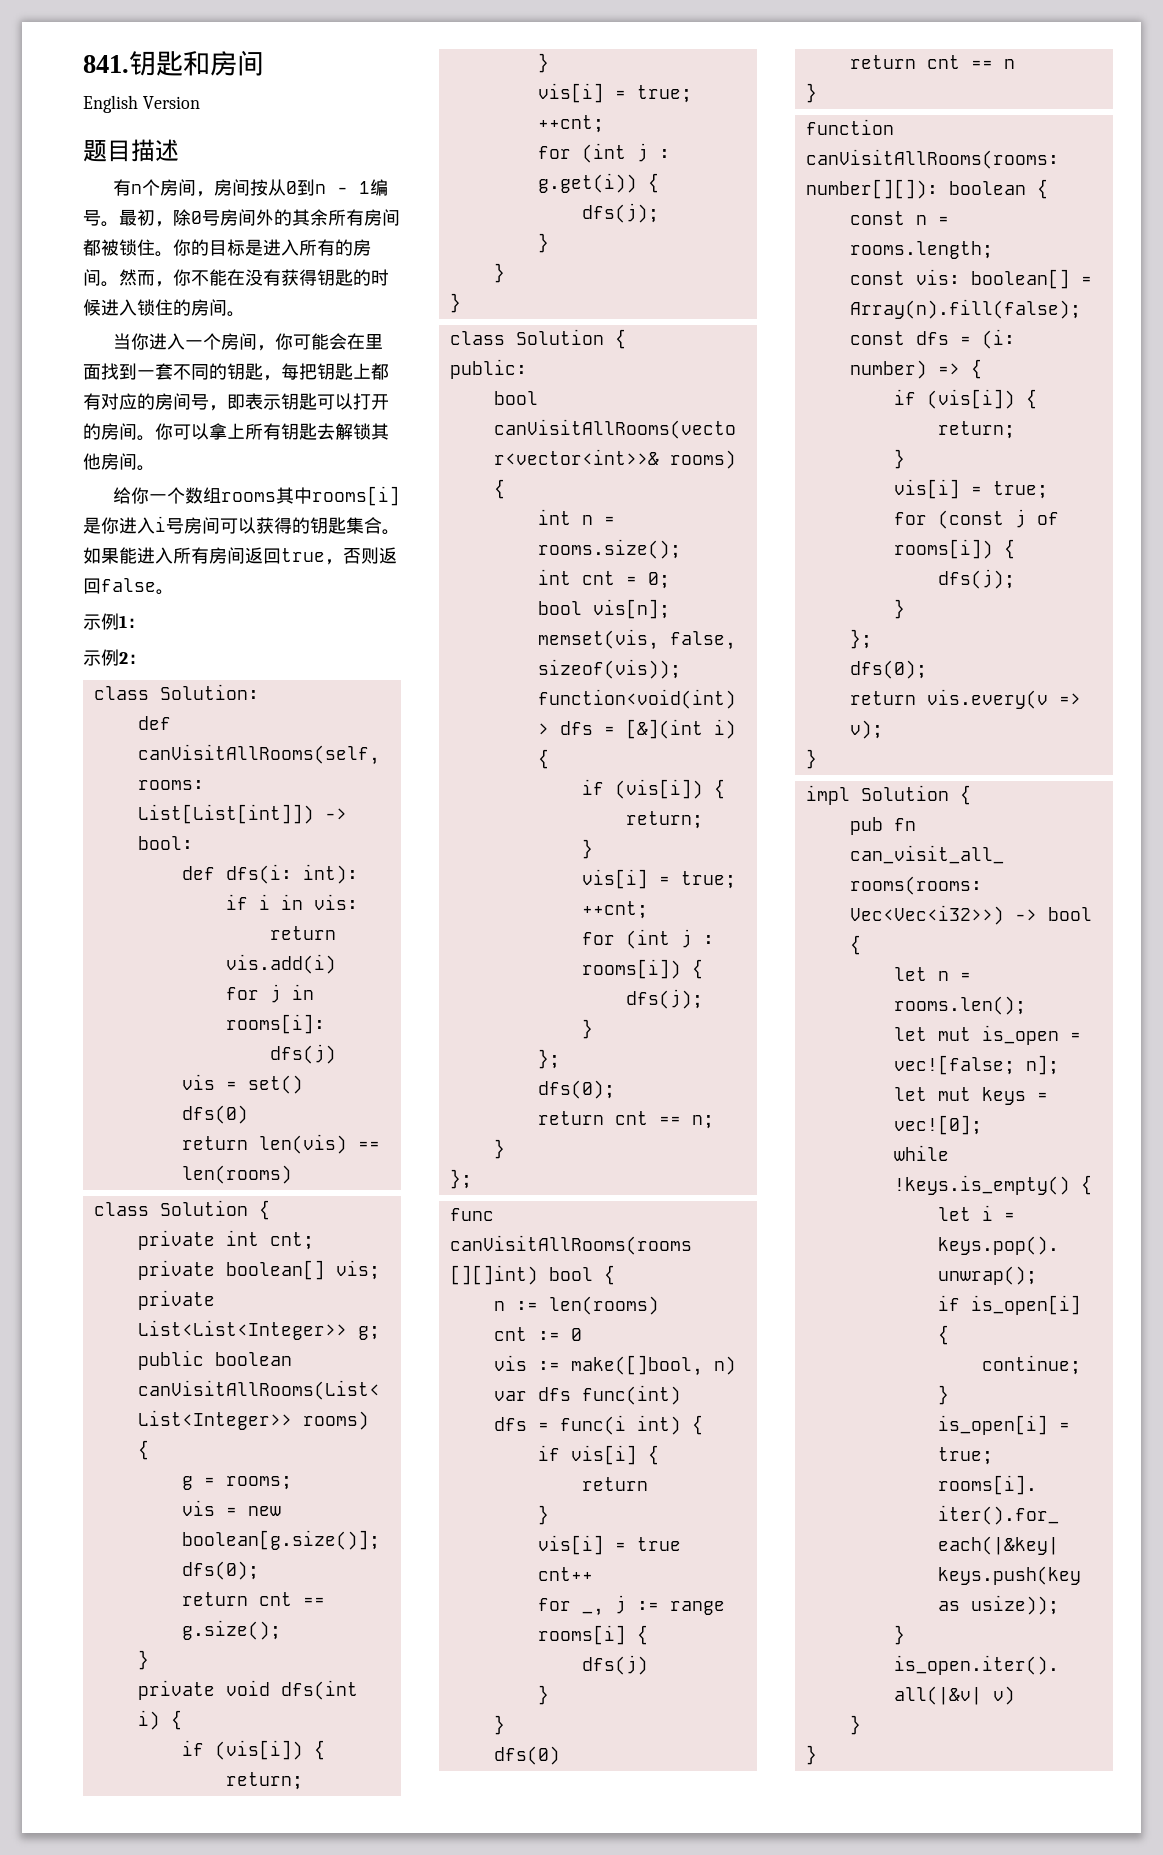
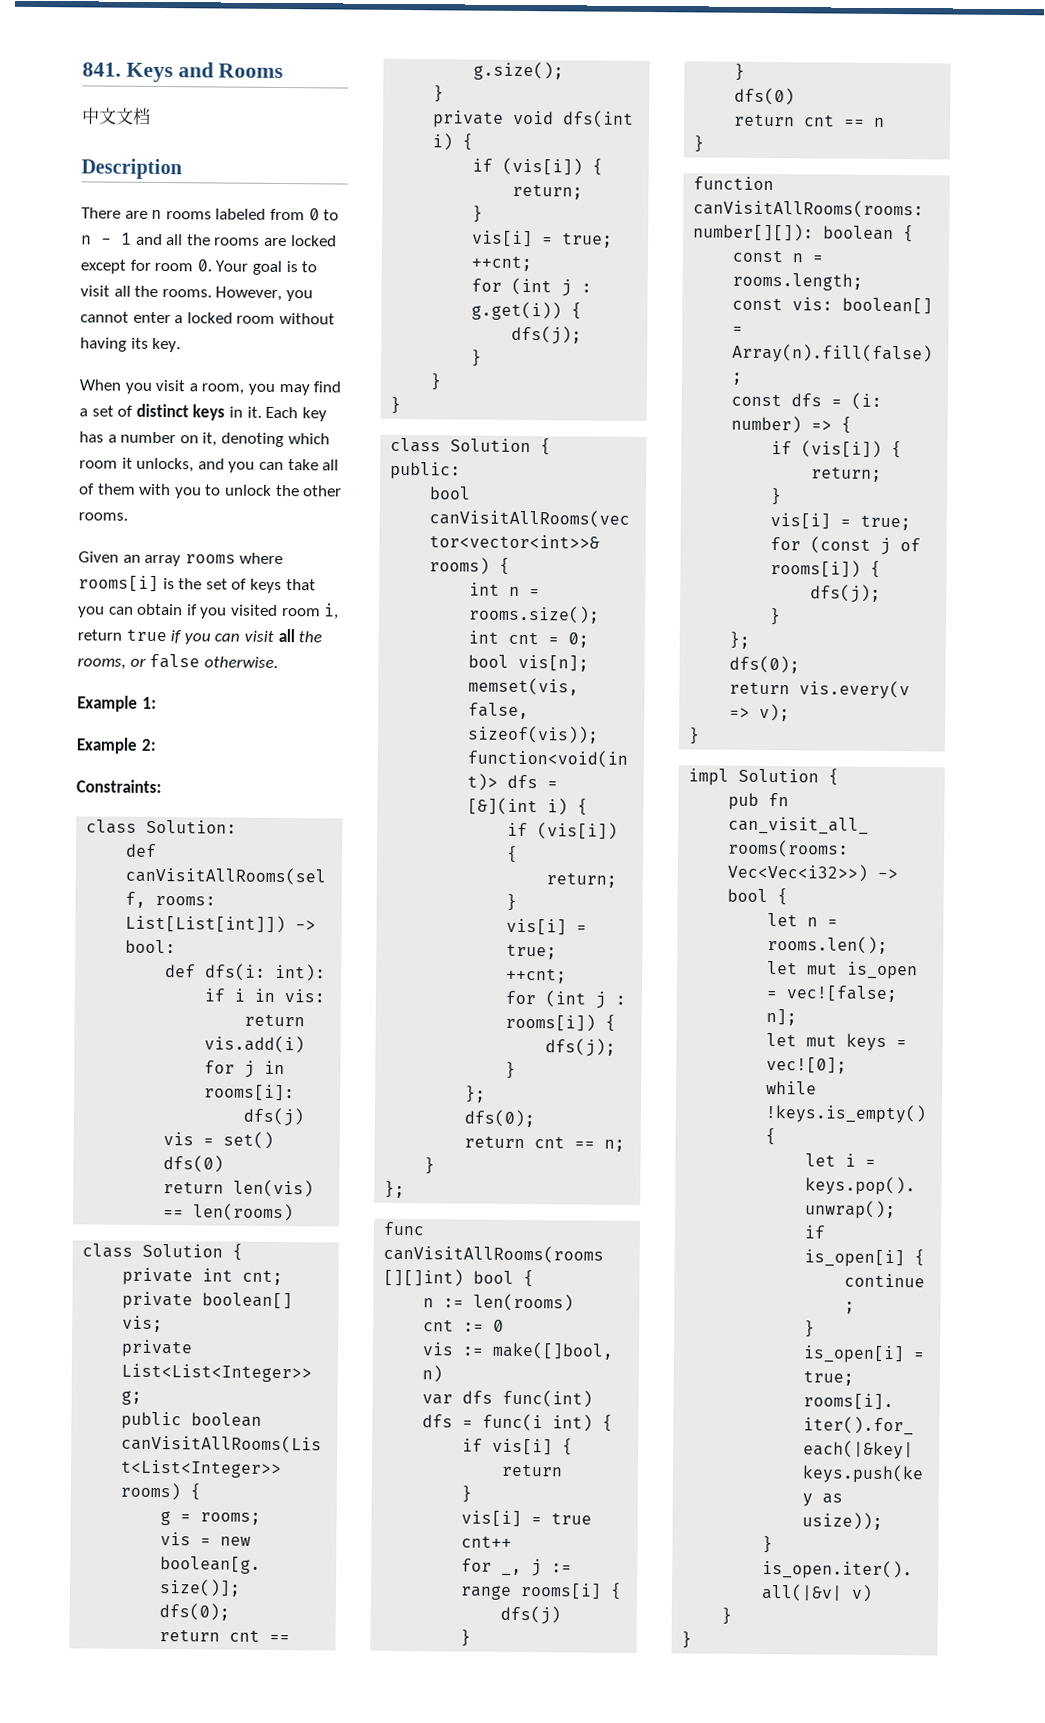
[129,50,264,76] [83,95,200,113] [83,139,179,162] [113,179,389,197] [83,209,400,227] [83,239,371,257] [83,269,389,287] [83,299,245,317] [113,333,384,351] [83,363,389,381] [83,393,389,411] [83,423,389,441] [83,453,155,471] [113,486,401,506] [83,516,400,535] [83,547,397,565] [83,578,174,595] [83,613,145,630] [83,649,146,666] 钥匙和房间 // English Version // 题目描述 // 有n个房间，房间按从0到n - 1编号。最初，除0号房间外的其余所有房间都被锁住。你的目标是进入所有的房间。然而，你不能在没有获得钥匙的时候进入锁住的房间。 // 当你进入一个房间，你可能会在里面找到一套不同的钥匙，每把钥匙上都有对应的房间号，即表示钥匙可以打开的房间。你可以拿上所有钥匙去解锁其他房间。 // 给你一个数组rooms其中rooms[i]是你进入i号房间可以获得的钥匙集合。如果能进入所有房间返回true，否则返回false。 // 示例1： // 示例2： -> [125,62,284,83] [82,107,151,125] [81,158,182,180] [81,207,340,221] [81,232,337,247] [80,259,318,276] [80,285,313,302] [80,311,335,325] [80,337,182,353] [79,379,342,396] [79,403,327,422] [79,431,330,448] [79,457,340,473] [78,483,343,499] [78,512,128,521] [78,551,284,567] [78,575,316,594] [77,603,340,620] [77,628,323,645] [77,653,278,670] [77,695,157,712] [76,737,156,754] [76,779,162,794] Keys and Rooms // 中文文档 // Description // There are n rooms labeled from 0 to n - 1 and all the rooms are locked except for room 0. Your goal is to visit all the rooms. However, you cannot enter a locked room without having its key. // When you visit a room, you may find a set of distinct keys in it. Each key has a number on it, denoting which room it unlocks, and you can take all of them with you to unlock the other rooms. // Given an array rooms where rooms[i] is the set of keys that you can obtain if you visited room i, return true if you can visit all the rooms, or false otherwise. // Example 1: // Example 2: // Constraints:

